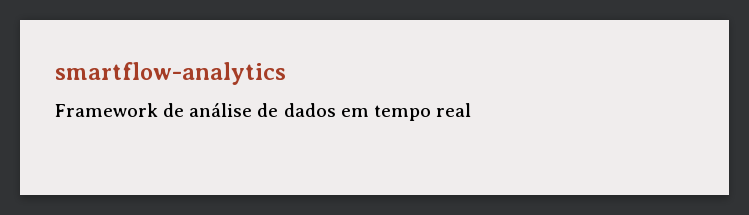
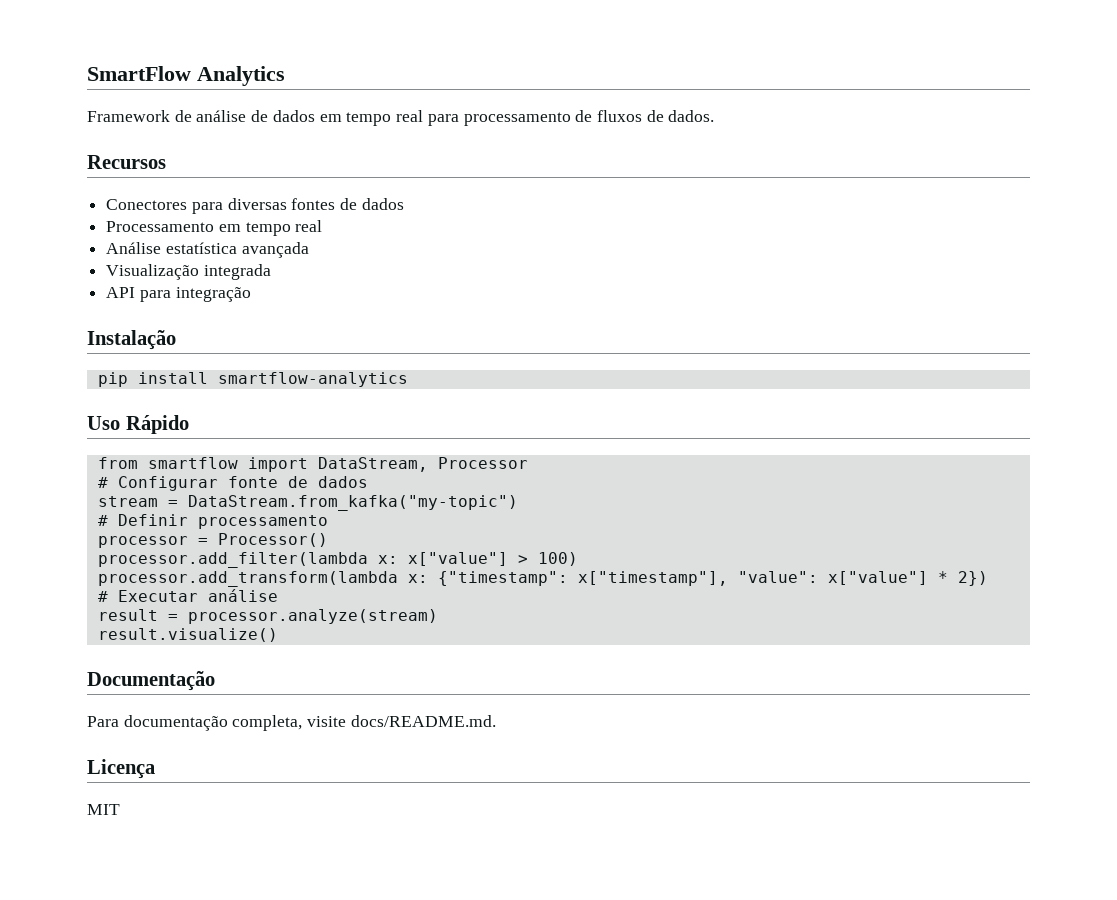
[55,62,286,85] smartflow-analytics -> [87,66,285,86] SmartFlow Analytics
(471, 110) none -> [427,110,715,126] [87,155,166,169] [106,198,404,214] [106,220,323,236] [106,242,309,258] [106,264,271,280] [106,287,251,302] [87,330,176,350] [97,372,408,387] [87,415,189,434] [97,457,528,472] [97,476,368,491] [97,495,518,511] [97,514,328,529] [97,533,328,548] [97,552,578,568] [97,571,988,587] [97,589,278,602] [97,609,438,624] [97,628,278,642] [87,671,215,691] [87,715,496,731] [87,759,155,779] [87,804,120,815] para processamento de fluxos de dados. // Recursos // Conectores para diversas fontes de dados // Processamento em tempo real // Análise estatística avançada // Visualização integrada // API para integração // Instalação // pip install smartflow-analytics // Uso Rápido // from smartflow import DataStream, Processor // # Configurar fonte de dados // stream = DataStream.from_kafka("my-topic") // # Definir processamento // processor = Processor() // processor.add_filter(lambda x: x["value"] > 100) // processor.add_transform(lambda x: {"timestamp": x["timestamp"], "value": x["value"] * 2}) // # Executar análise // result = processor.analyze(stream) // result.visualize() // Documentação // Para documentação completa, visite docs/README.md. // Licença // MIT

